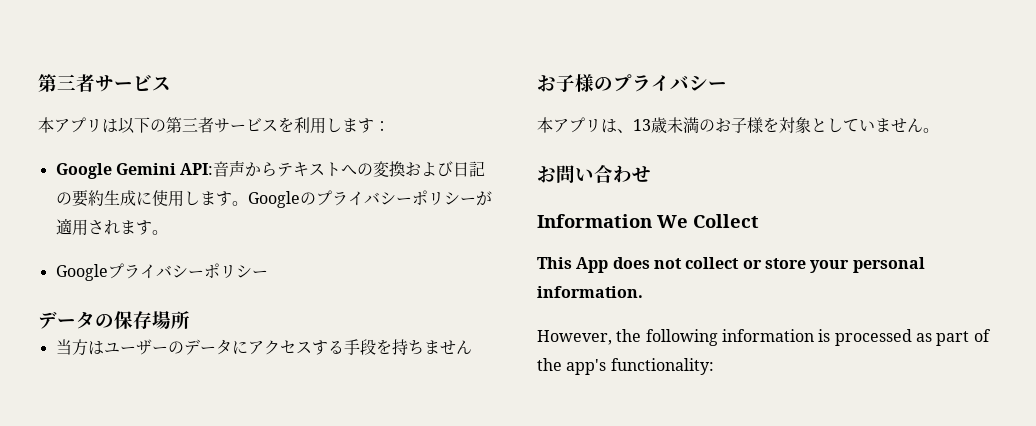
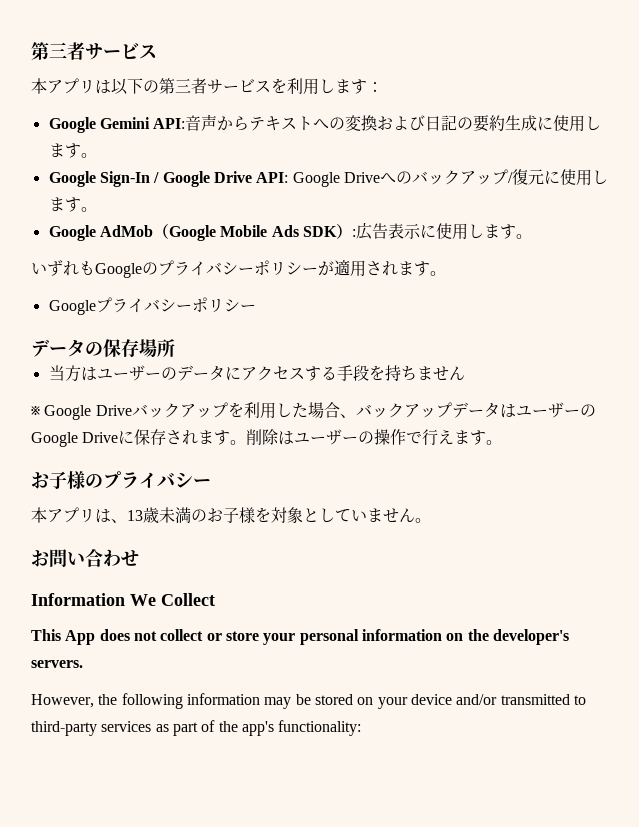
(248, 203) none -> [48,169,608,187] [48,197,97,212] [48,223,532,241] [31,260,95,276] // Google Sign-In / Google Drive API: Google Driveへのバックアップ/復元に使用します。 // Google AdMob（Google Mobile Ads SDK）:広告表示に使用します。 // いずれも
(472, 347) none -> [31,402,596,420] [31,429,503,447] // ※ Google Driveバックアップを利用した場合、バックアップデータはユーザーのGoogle Driveに保存されます。削除はユーザーの操作で行えます。
[537,286,643,298] information. -> [361,629,569,645] [31,660,83,668] information on the developer's servers.
[818,329,912,346] is processed -> [264,694,586,709] [31,721,152,736] may be stored on your device and/or transmitted to third-party services

